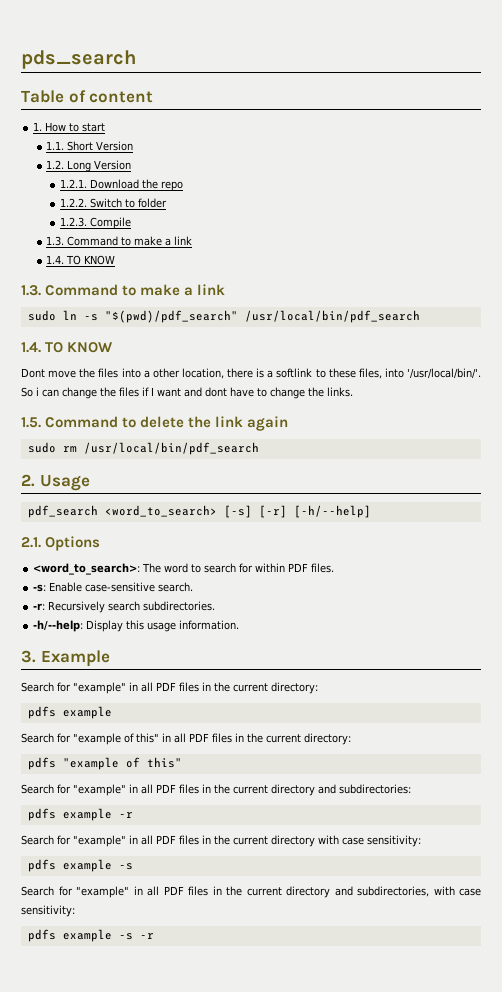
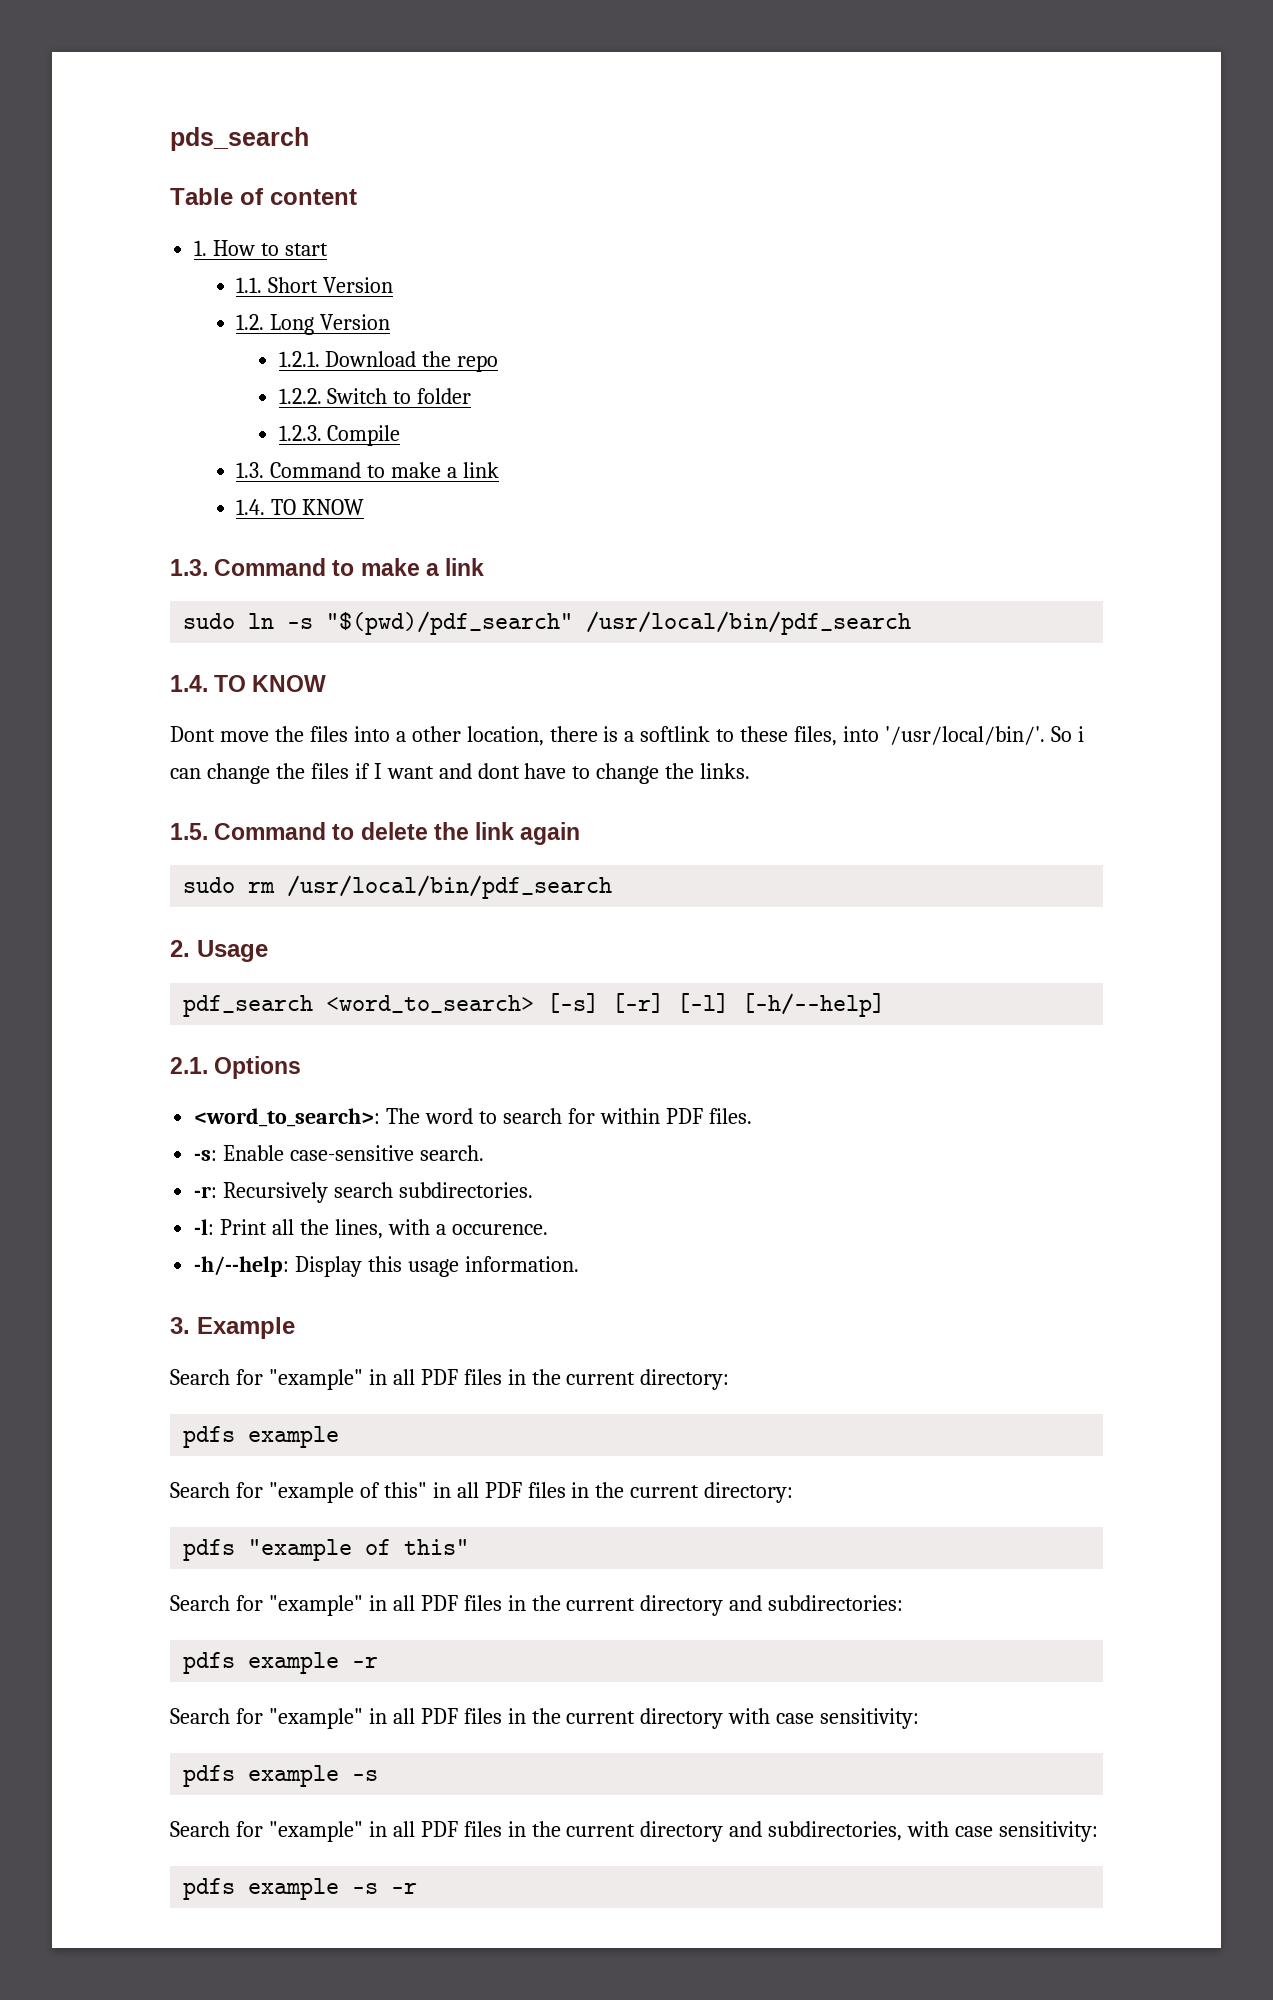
(287, 511) none -> [677,993,730,1013] [-l]
(216, 606) none -> [194,1219,548,1239] // -l: Print all the lines, with a occurence.

